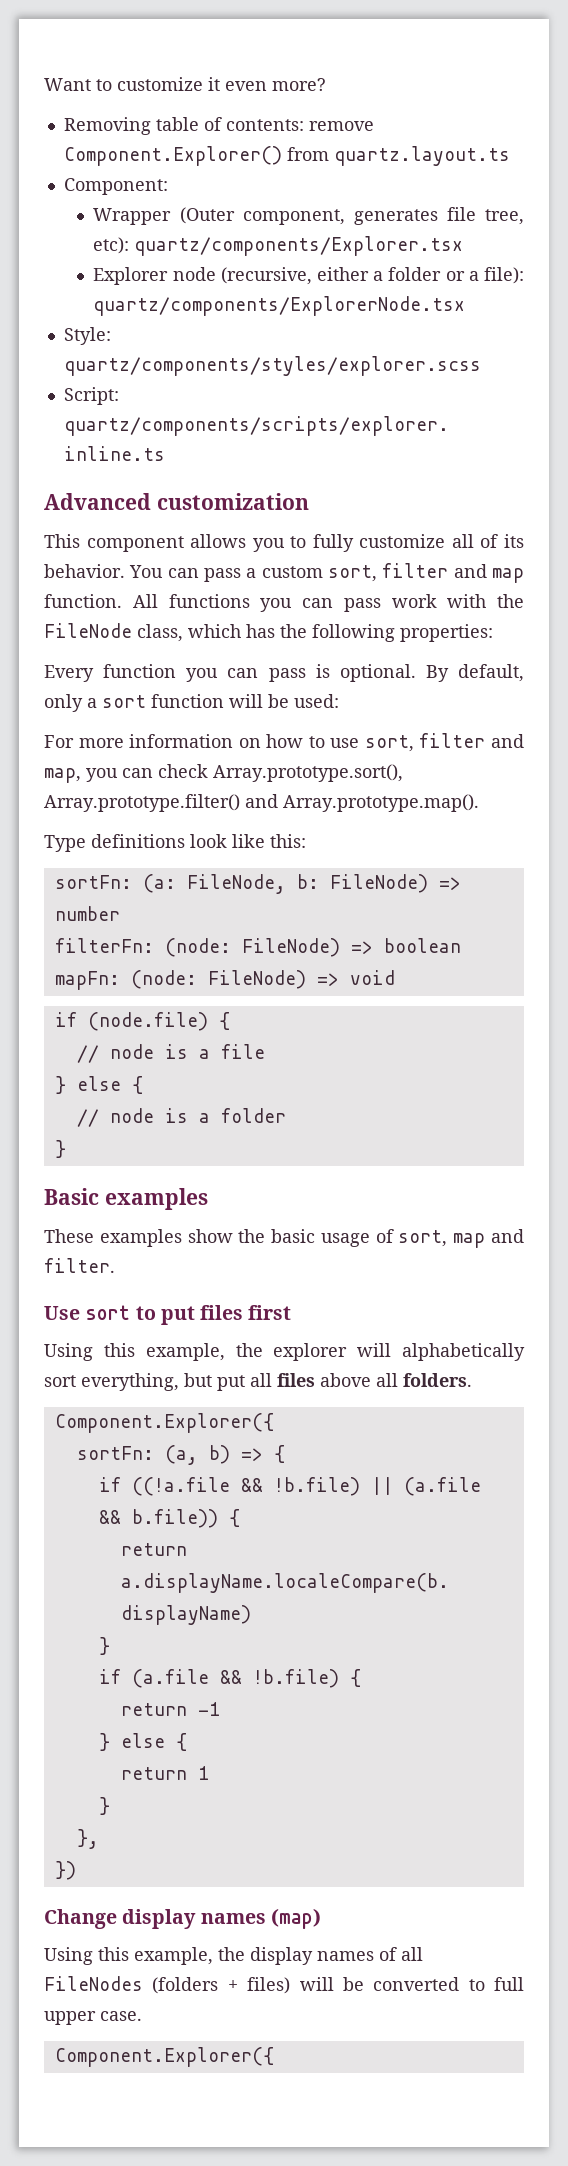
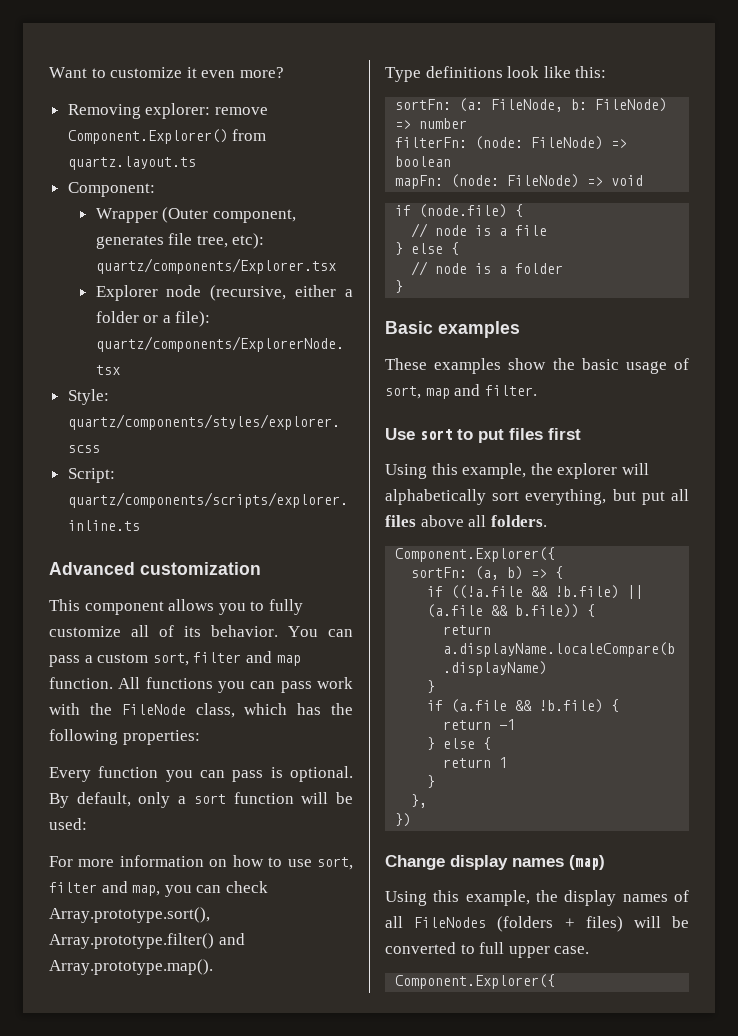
[155,117,304,131] table of contents: -> [145,103,211,119] explorer:

